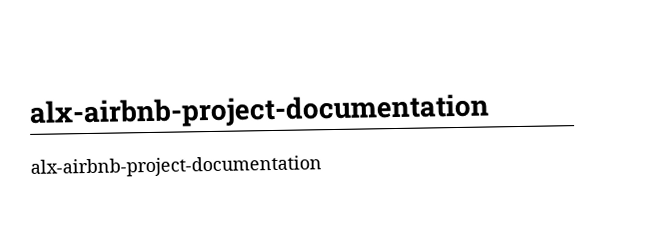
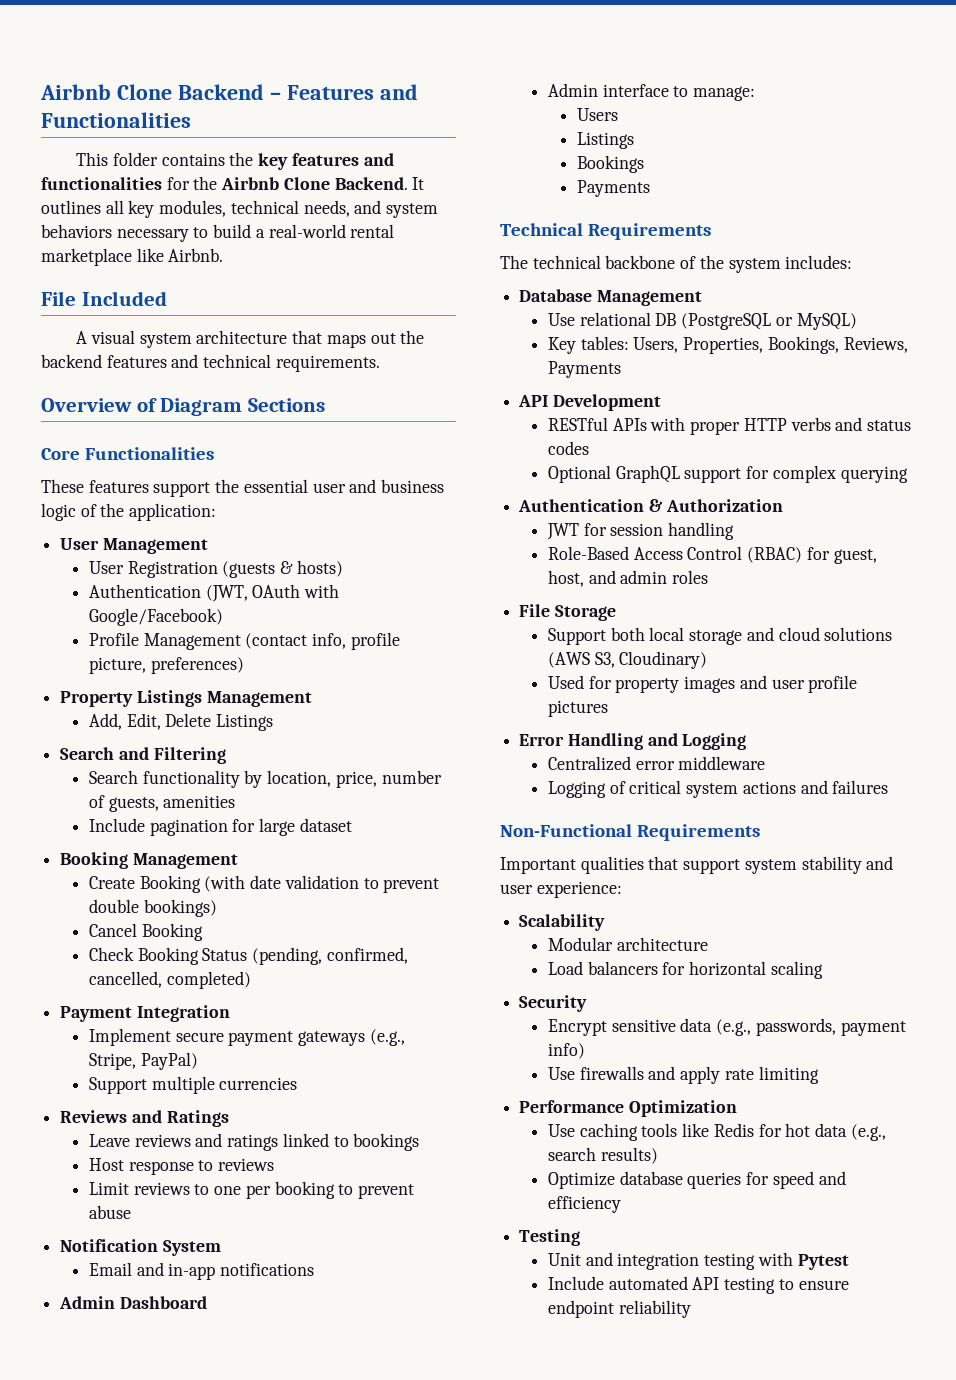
[29,93,490,129] [30,155,322,178] alx-airbnb-project-documentation // alx-airbnb-project-documentation -> [40,84,418,100] [41,112,191,128] [76,152,394,170] [41,176,425,190] [41,200,439,218] [41,224,395,242] [41,248,224,266] [41,291,167,306] [76,330,425,348] [41,354,380,372] [41,398,325,416] [41,447,215,460] [41,479,445,497] [41,503,217,521] [60,538,208,554] [88,560,343,578] [88,584,340,602] [88,608,223,626] [88,632,400,650] [88,657,244,674] [60,690,312,707] [88,713,274,731] [60,747,226,764] [88,770,442,788] [88,795,236,812] [88,818,352,836] [60,852,238,869] [88,875,440,893] [88,899,217,917] [88,923,203,941] [88,947,408,965] [88,971,251,989] [60,1005,230,1022] [88,1028,405,1046] [88,1052,198,1070] [88,1076,298,1094] [60,1110,229,1127] [88,1133,420,1151] [88,1158,275,1175] [88,1181,415,1199] [88,1205,131,1219] [60,1239,221,1256] [88,1262,315,1280] [59,1296,207,1309] [547,83,756,101] [576,108,618,121] [576,132,634,149] [576,155,644,173] [576,180,650,197] [500,223,712,240] [500,255,853,273] [519,289,702,306] [547,312,857,330] [547,336,908,354] [547,361,621,378] [518,394,661,411] [547,417,912,435] [547,441,589,455] [547,465,908,483] [518,499,783,512] [546,522,735,540] [547,546,877,564] [547,570,709,587] [519,604,616,621] [547,627,893,645] [547,651,708,669] [547,675,858,693] [547,700,608,717] [519,733,747,750] [547,756,766,771] [547,780,889,798] [500,824,761,841] [500,856,894,874] [500,881,622,898] [519,914,606,931] [547,937,708,951] [547,961,823,979] [519,995,588,1012] [547,1018,906,1036] [547,1043,585,1059] [547,1066,819,1084] [519,1100,737,1117] [547,1123,886,1141] [547,1147,658,1164] [547,1171,846,1189] [547,1196,621,1213] [519,1229,581,1246] [547,1252,849,1270] [547,1276,849,1294] [547,1300,691,1318] Airbnb Clone Backend – Features and Functionalities // This folder contains the key features and functionalities for the Airbnb Clone Backend. It outlines all key modules, technical needs, and system behaviors necessary to build a real-world rental marketplace like Airbnb. // File Included // A visual system architecture that maps out the backend features and technical requirements. // Overview of Diagram Sections // Core Functionalities // These features support the essential user and business logic of the application: // User Management // User Registration (guests & hosts) // Authentication (JWT, OAuth with Google/Facebook) // Profile Management (contact info, profile picture, preferences) // Property Listings Management // Add, Edit, Delete Listings // Search and Filtering // Search functionality by location, price, number of guests, amenities // Include pagination for large dataset // Booking Management // Create Booking (with date validation to prevent double bookings) // Cancel Booking // Check Booking Status (pending, confirmed, cancelled, completed) // Payment Integration // Implement secure payment gateways (e.g., Stripe, PayPal) // Support multiple currencies // Reviews and Ratings // Leave reviews and ratings linked to bookings // Host response to reviews // Limit reviews to one per booking to prevent abuse // Notification System // Email and in-app notifications // Admin Dashboard // Admin interface to manage: // Users // Listings // Bookings // Payments // Technical Requirements // The technical backbone of the system includes: // Database Management // Use relational DB (PostgreSQL or MySQL) // Key tables: Users, Properties, Bookings, Reviews, Payments // API Development // RESTful APIs with proper HTTP verbs and status codes // Optional GraphQL support for complex querying // Authentication & Authorization // JWT for session handling // Role-Based Access Control (RBAC) for guest, host, and admin roles // File Storage // Support both local storage and cloud solutions (AWS S3, Cloudinary) // Used for property images and user profile pictures // Error Handling and Logging // Centralized error middleware // Logging of critical system actions and failures // Non-Functional Requirements // Important qualities that support system stability and user experience: // Scalability // Modular architecture // Load balancers for horizontal scaling // Security // Encrypt sensitive data (e.g., passwords, payment info) // Use firewalls and apply rate limiting // Performance Optimization // Use caching tools like Redis for hot data (e.g., search results) // Optimize database queries for speed and efficiency // Testing // Unit and integration testing with Pytest // Include automated API testing to ensure endpoint reliability

